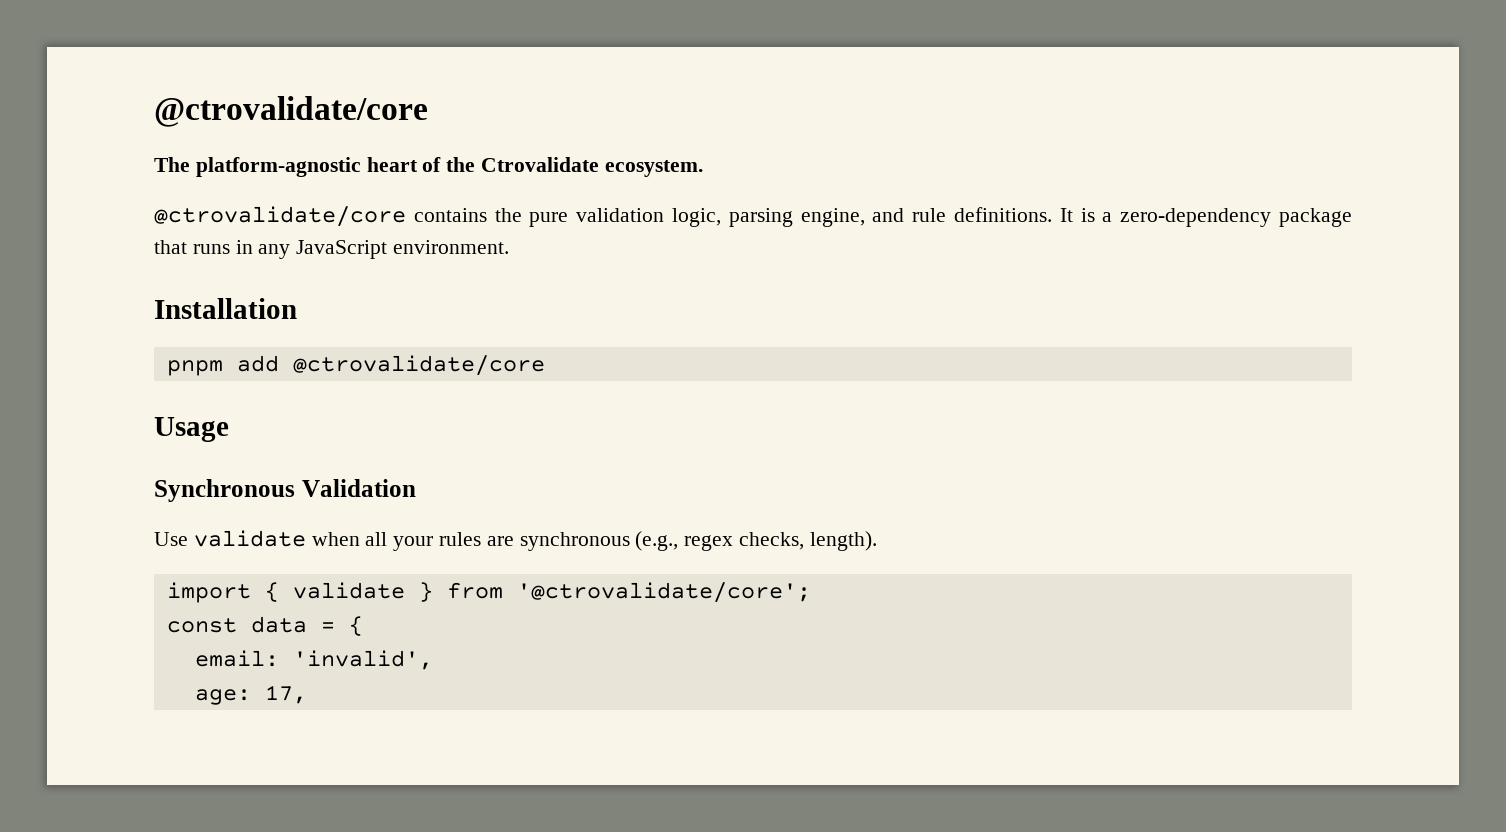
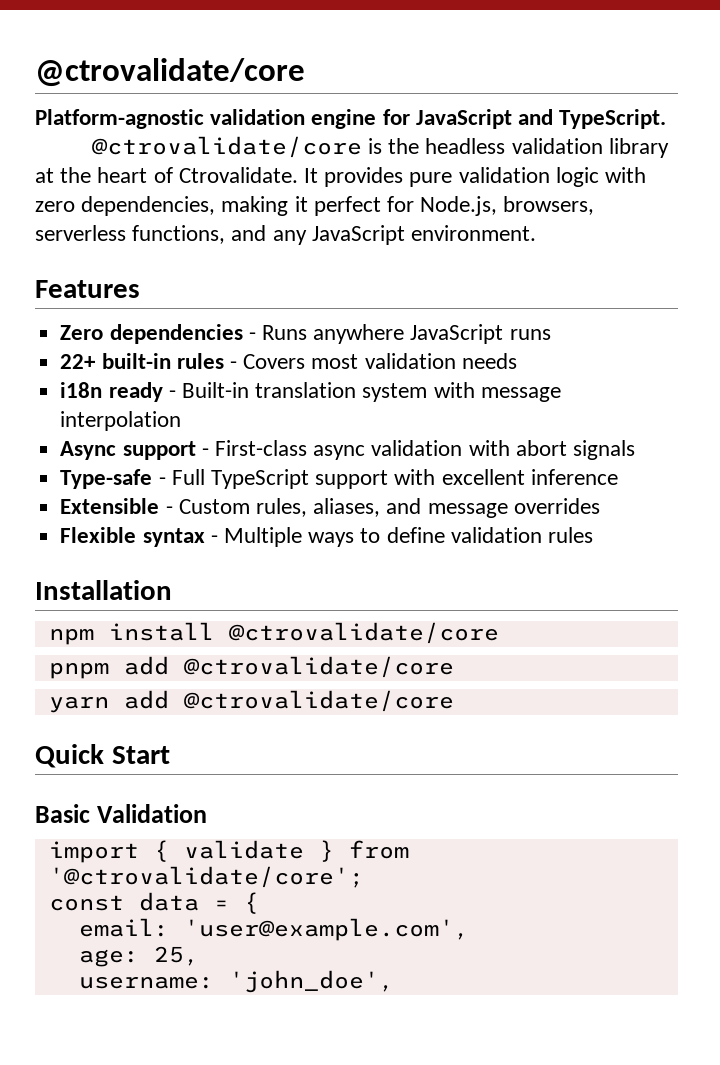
[154,96,428,127] [154,157,703,177] [154,206,1352,227] [154,240,510,259] [154,298,297,319] [166,355,545,376] [154,417,229,442] [154,479,416,502] [154,530,877,551] @ctrovalidate/core // The platform-agnostic heart of the Ctrovalidate ecosystem. // @ctrovalidate/core contains the pure validation logic, parsing engine, and rule definitions. It is a zero-dependency package that runs in any JavaScript environment. // Installation // pnpm add @ctrovalidate/core // Usage // Synchronous Validation // Use validate when all your rules are synchronous (e.g., regex checks, length). -> [35,58,305,87] [35,109,667,129] [91,136,669,158] [35,167,647,187] [35,196,595,216] [35,225,537,245] [35,280,140,298] [60,324,551,344] [60,353,517,369] [60,382,561,402] [60,411,182,431] [60,440,635,460] [60,469,618,489] [60,498,600,518] [60,527,593,547] [35,580,172,600] [48,622,499,645] [48,656,454,679] [48,690,454,713] [35,744,170,768] [35,804,208,823] @ctrovalidate/core // Platform-agnostic validation engine for JavaScript and TypeScript. // @ctrovalidate/core is the headless validation library at the heart of Ctrovalidate. It provides pure validation logic with zero dependencies, making it perfect for Node.js, browsers, serverless functions, and any JavaScript environment. // Features // Zero dependencies - Runs anywhere JavaScript runs // 22+ built-in rules - Covers most validation needs // i18n ready - Built-in translation system with message interpolation // Async support - First-class async validation with abort signals // Type-safe - Full TypeScript support with excellent inference // Extensible - Custom rules, aliases, and message overrides // Flexible syntax - Multiple ways to define validation rules // Installation // npm install @ctrovalidate/core // pnpm add @ctrovalidate/core // yarn add @ctrovalidate/core // Quick Start // Basic Validation
[292,650,433,670] 'invalid', -> [183,918,469,941] 'user@example.com',
[264,685,307,704] 17, -> [153,946,199,966] [78,970,394,993] 25, // username: 'john_doe',

